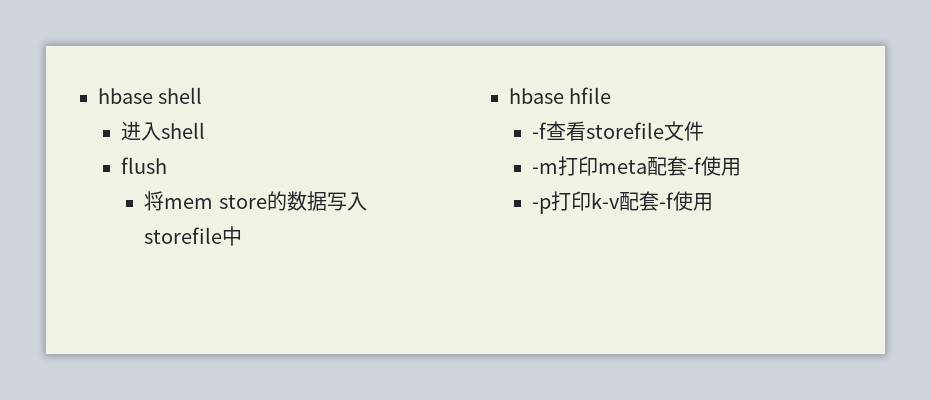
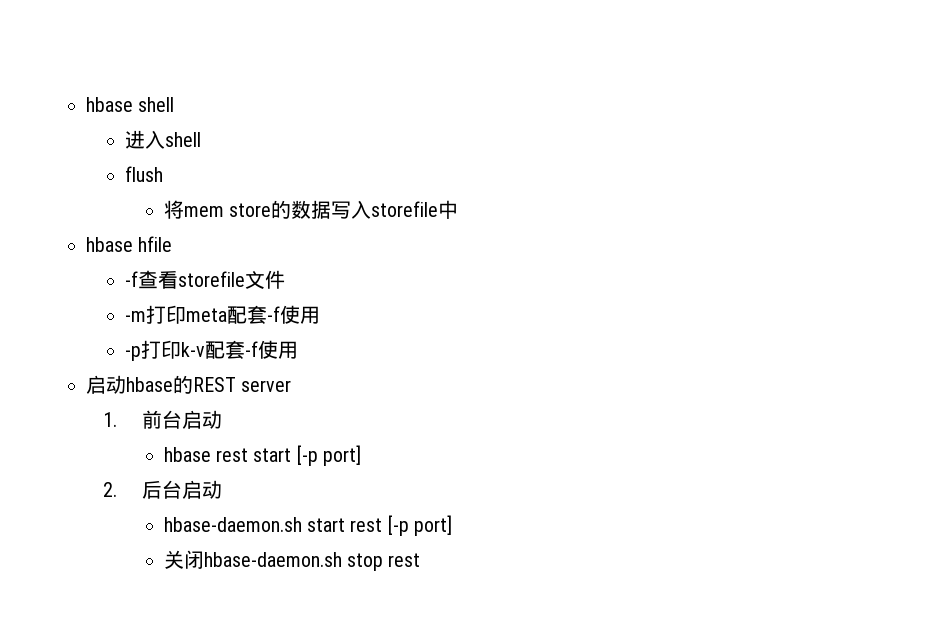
(714, 202) none -> [86,375,292,394] [102,410,222,429] [163,445,362,466] [102,480,222,499] [163,515,453,536] [163,550,421,571] // 启动hbase的REST server // 1.前台启动 // hbase rest start [-p port] // 2.后台启动 // hbase-daemon.sh start rest [-p port] // 关闭hbase-daemon.sh stop rest

